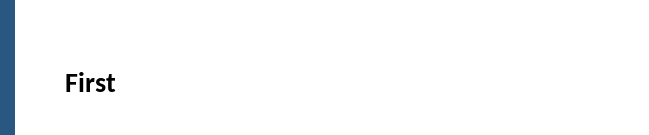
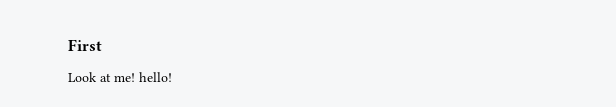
(116, 82) none -> [68,72,172,82] // Look at me! hello!

